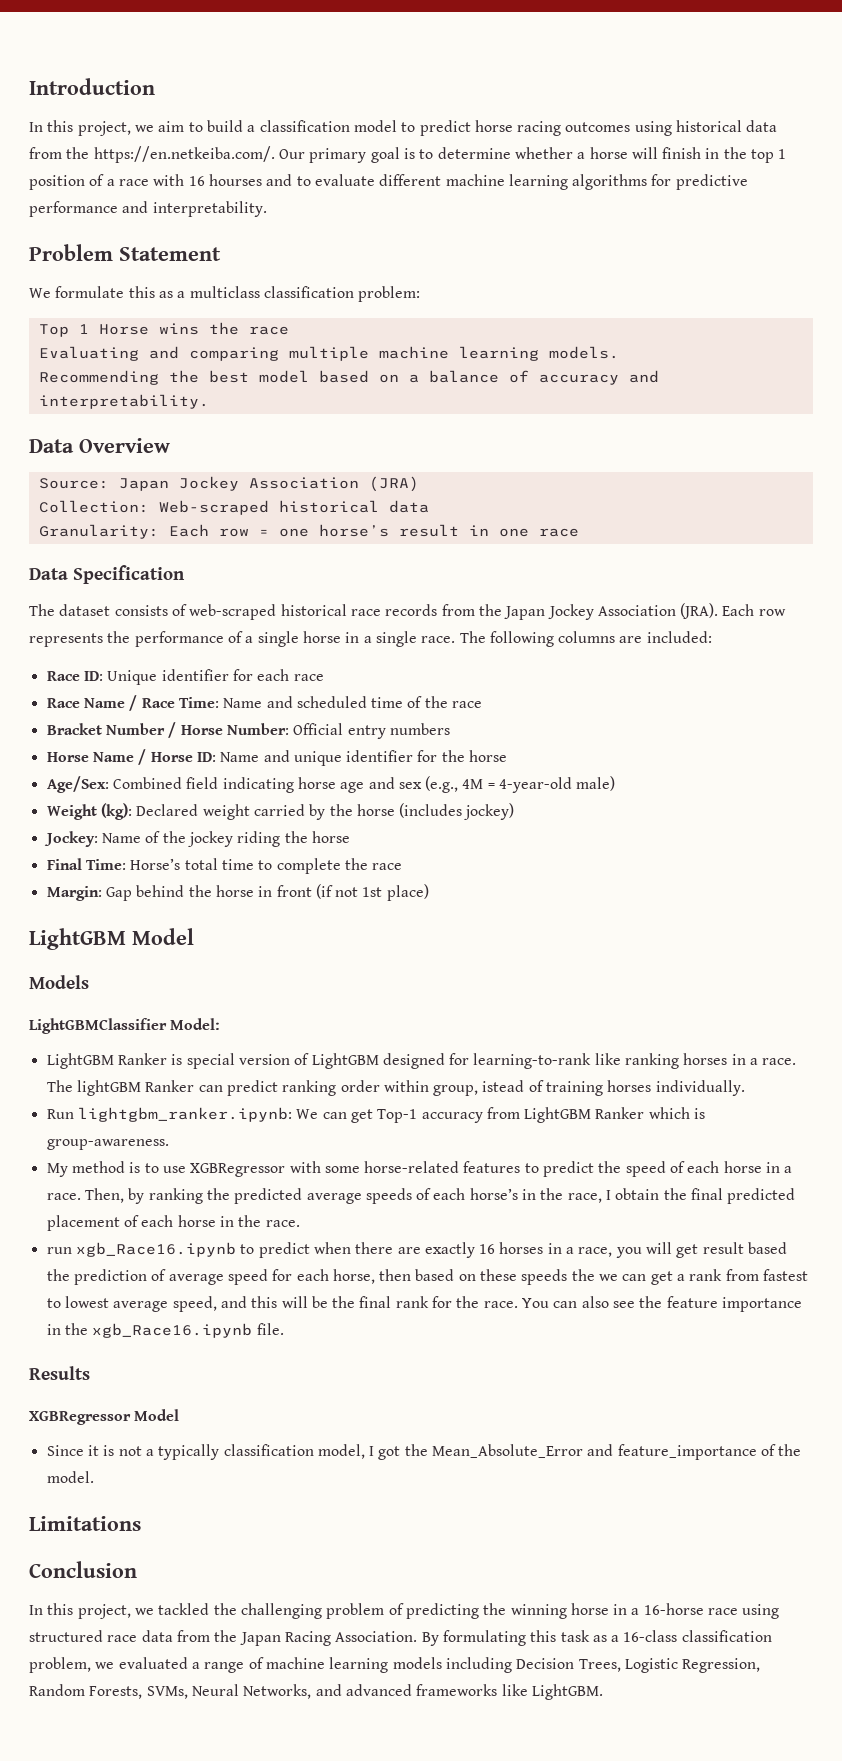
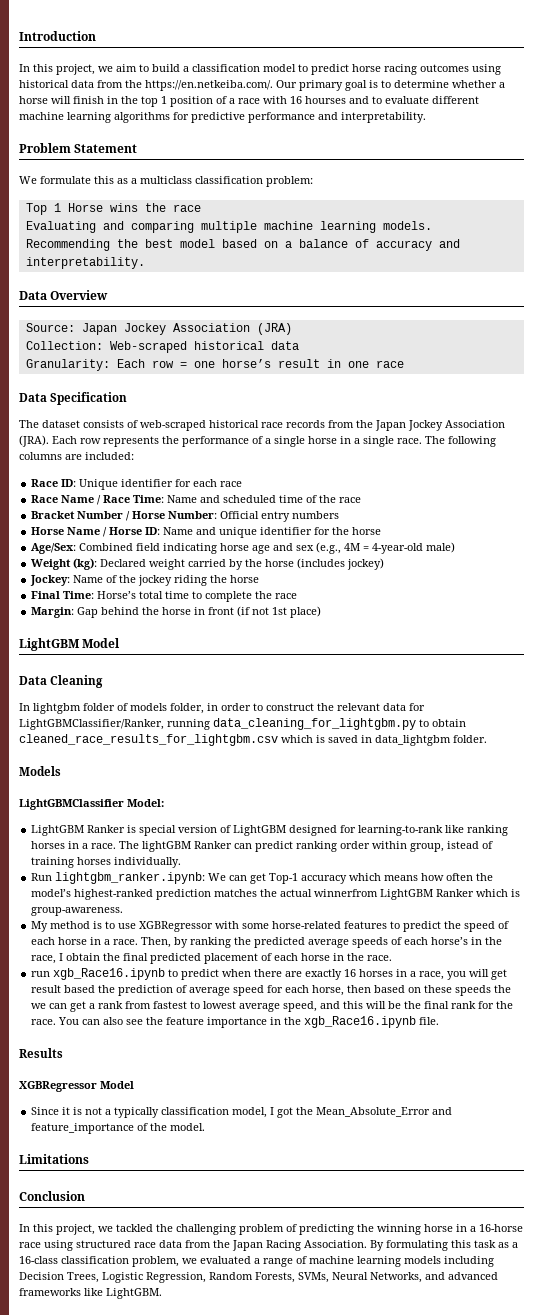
(194, 936) none -> [19,675,104,688] [19,703,425,714] [19,718,466,730] [19,734,487,746] // Data Cleaning // In lightgbm folder of models folder, in order to construct the relevant data for LightGBMClassifier/Ranker, running data_cleaning_for_lightgbm.py to obtain cleaned_race_results_for_lightgbm.csv which is saved in data_lightgbm folder.
[486,1107,520,1119] from -> [349,873,494,881] [31,889,379,900] which means how often the model’s highest-ranked prediction matches the actual winnerfrom

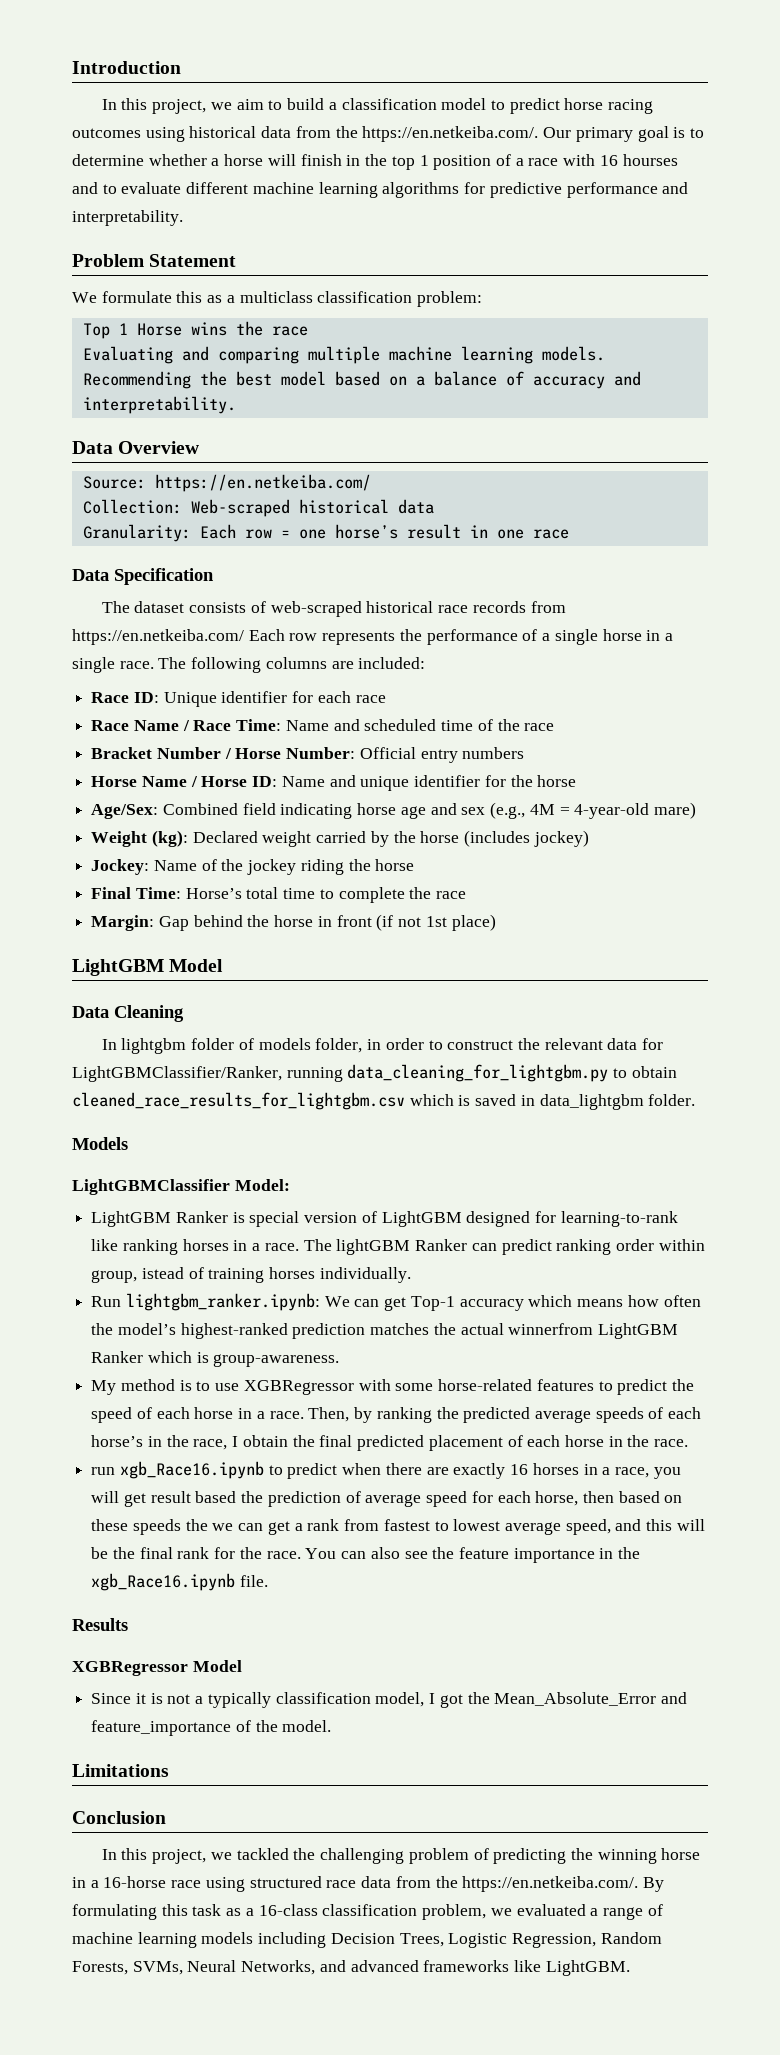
[81,323,292,335] Japan Jockey Association (JRA) -> [154,474,371,492] https://en.netkeiba.com/
[356,420,505,431] [19,435,49,447] the Japan Jockey Association (JRA). -> [72,629,244,645] https://en.netkeiba.com/
[426,542,456,553] male) -> [653,802,696,819] mare)
[232,1240,367,1251] Japan Racing Association. -> [462,1876,639,1892] https://en.netkeiba.com/.

